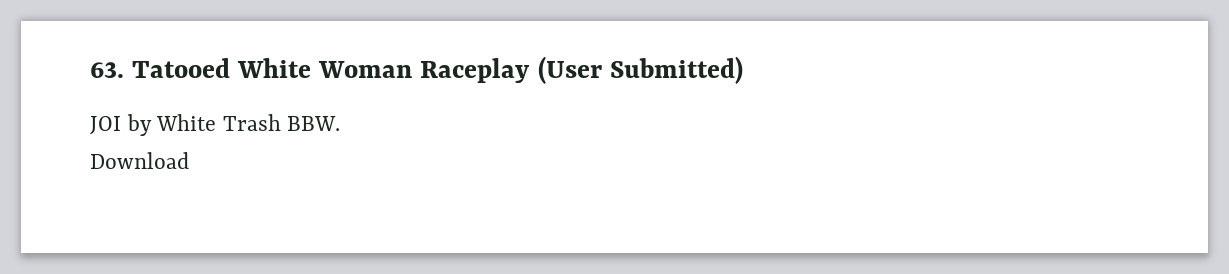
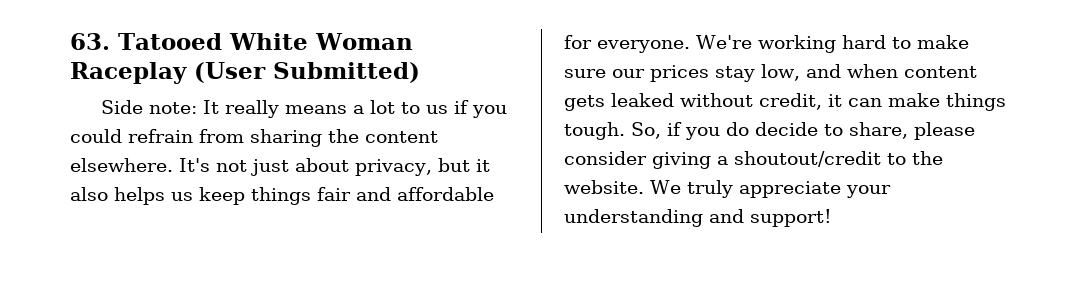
[90,114,341,136] [90,152,189,169] JOI by White Trash BBW. // Download -> [100,100,507,118] [70,129,438,147] [70,158,490,176] [70,187,494,205] [564,35,969,53] [564,64,977,82] [564,93,1006,111] [564,122,975,140] [564,151,943,169] [564,180,891,198] [564,209,832,227] Side note: It really means a lot to us if you could refrain from sharing the content elsewhere. It's not just about privacy, but it also helps us keep things fair and affordable for everyone. We're working hard to make sure our prices stay low, and when content gets leaked without credit, it can make things tough. So, if you do decide to share, please consider giving a shoutout/credit to the website. We truly appreciate your understanding and support!

